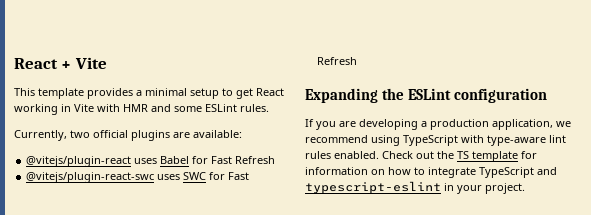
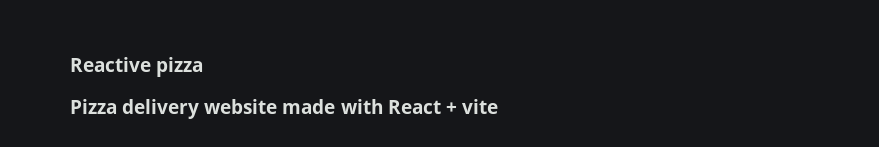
[14,57,107,69] [14,88,284,99] [14,104,269,115] [14,130,242,141] [26,156,276,167] [26,172,250,183] [317,57,358,65] [305,88,547,103] [305,119,571,130] [305,135,566,146] [305,151,537,162] [305,167,557,178] [305,181,525,194] React + Vite // This template provides a minimal setup to get React working in Vite with HMR and some ESLint rules. // Currently, two official plugins are available: // @vitejs/plugin-react uses Babel for Fast Refresh // @vitejs/plugin-react-swc uses SWC for Fast Refresh // Expanding the ESLint configuration // If you are developing a production application, we recommend using TypeScript with type-aware lint rules enabled. Check out the TS template for information on how to integrate TypeScript and typescript-eslint in your project. -> [70,57,204,77] [70,99,498,119] Reactive pizza // Pizza delivery website made with React + vite

